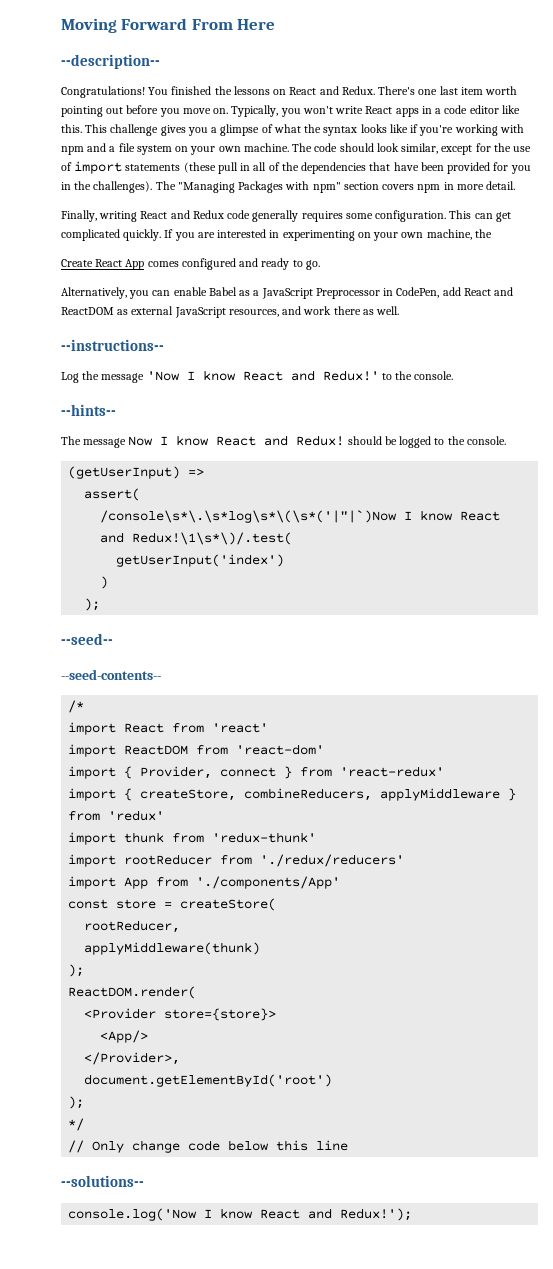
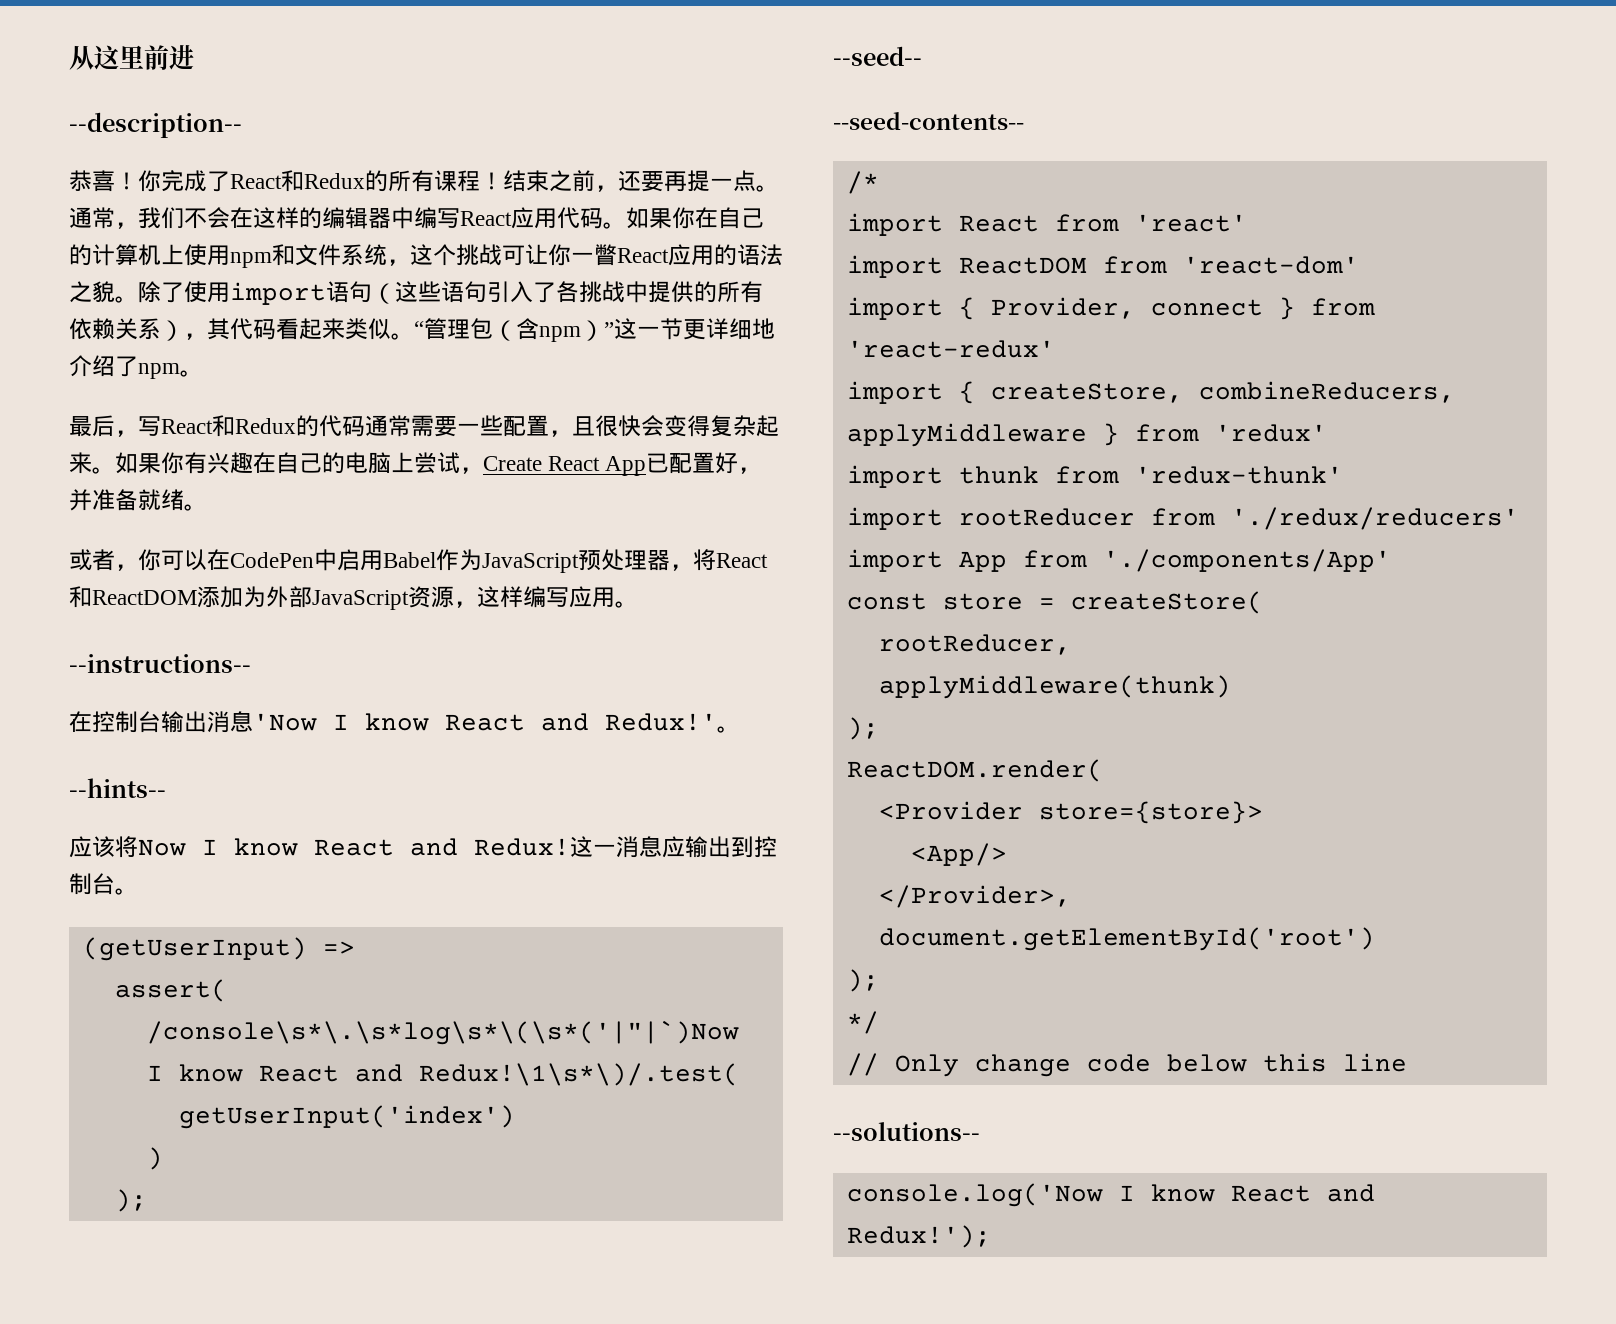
[61,18,276,33] [61,54,160,69] [61,86,518,98] [61,105,520,117] [61,124,524,136] [61,143,532,155] [61,161,531,174] [61,181,516,193] [61,210,511,222] [61,229,492,241] [61,258,320,270] [61,287,514,299] [61,306,400,318] [61,339,164,351] [61,371,145,383] Moving Forward From Here // --description-- // Congratulations! You finished the lessons on React and Redux. There's one last item worth pointing out before you move on. Typically, you won't write React apps in a code editor like this. This challenge gives you a glimpse of what the syntax looks like if you're working with npm and a file system on your own machine. The code should look similar, except for the use of import statements (these pull in all of the dependencies that have been provided for you in the challenges). The "Managing Packages with npm" section covers npm in more detail. // Finally, writing React and Redux code generally requires some configuration. This can get complicated quickly. If you are interested in experimenting on your own machine, the // Create React App comes configured and ready to go. // Alternatively, you can enable Babel as a JavaScript Preprocessor in CodePen, add React and ReactDOM as external JavaScript resources, and work there as well. // --instructions-- // Log the message -> [69,45,194,70] [69,112,242,138] [69,170,779,192] [69,207,764,229] [69,244,783,268] [69,281,763,305] [69,318,775,342] [69,355,203,379] [69,415,779,437] [69,452,762,476] [69,489,207,511] [69,549,768,573] [69,586,638,610] [69,654,251,673] [69,711,253,733] 从这里前进 // --description-- // 恭喜！你完成了React和Redux的所有课程！结束之前，还要再提一点。通常，我们不会在这样的编辑器中编写React应用代码。如果你在自己的计算机上使用npm和文件系统，这个挑战可让你一瞥React应用的语法之貌。除了使用import语句（这些语句引入了各挑战中提供的所有依赖关系），其代码看起来类似。“管理包（含npm）”这一节更详细地介绍了npm。 // 最后，写React和Redux的代码通常需要一些配置，且很快会变得复杂起来。如果你有兴趣在自己的电脑上尝试，Create React App已配置好，并准备就绪。 // 或者，你可以在CodePen中启用Babel作为JavaScript预处理器，将React和ReactDOM添加为外部JavaScript资源，这样编写应用。 // --instructions-- // 在控制台输出消息
[381,371,454,380] to the console. -> [717,726,740,733] 。
[61,436,127,448] The message -> [69,836,138,858] 应该将
[347,436,506,448] should be logged to the console. -> [570,836,777,858] [69,873,138,895] 这一消息应输出到控制台。

